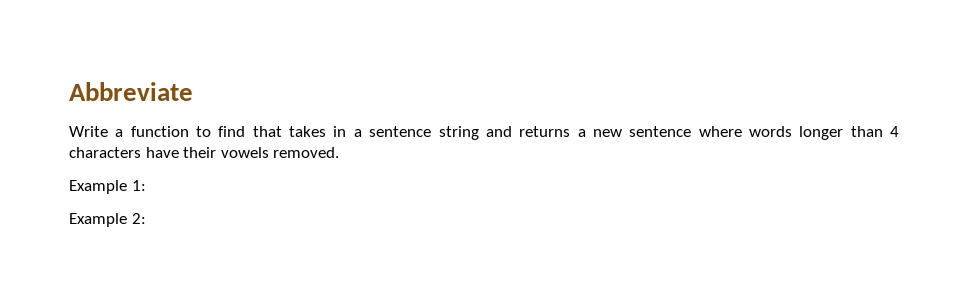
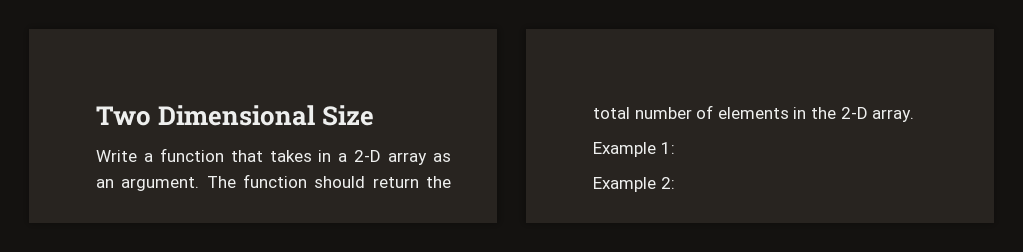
[69,82,193,101] Abbreviate -> [96,105,375,126] Two Dimensional Size
[196,126,246,137] to find -> (224, 155) none
[369,126,900,140] [69,147,340,158] sentence string and returns a new sentence where words longer than 4 characters have their vowels removed. -> [354,150,452,165] [96,174,451,191] [593,105,915,122] 2-D array as an argument. The function should return the total number of elements in the 2-D array.

